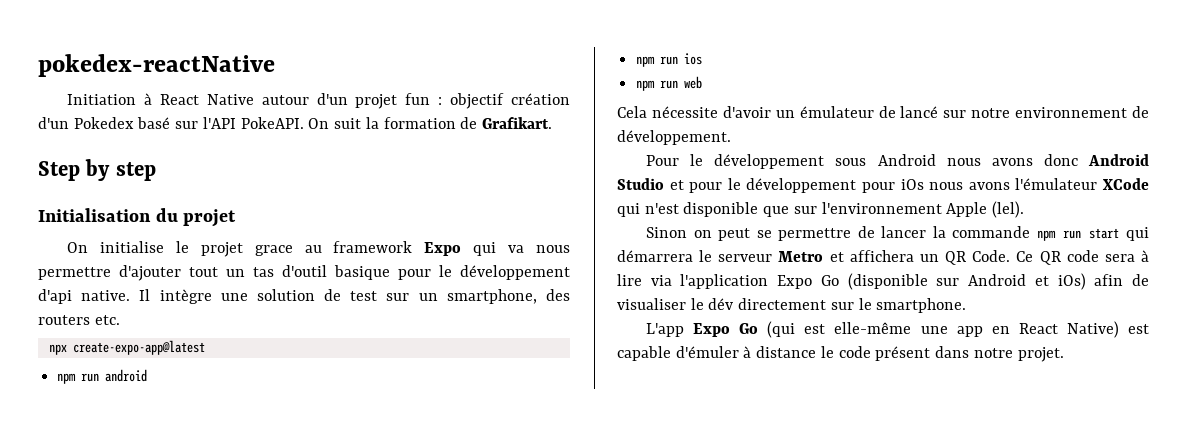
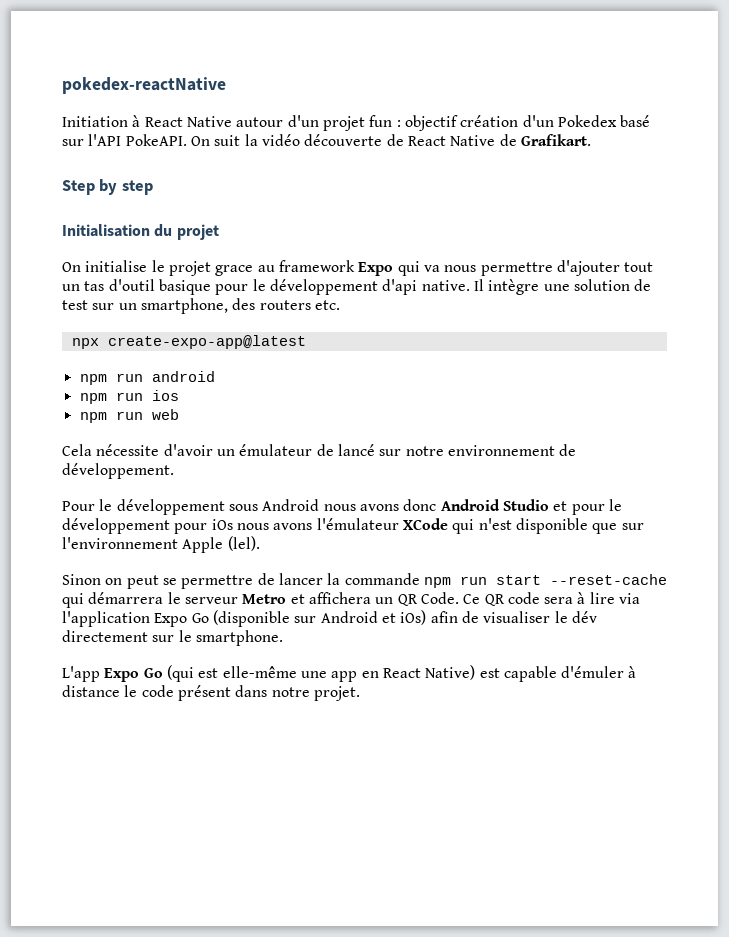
[383,117,456,129] formation -> [261,134,496,146] vidéo découverte de React Native
(1120, 233) none -> [549,574,667,585] --reset-cache

